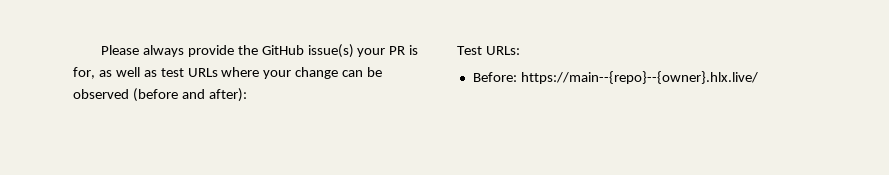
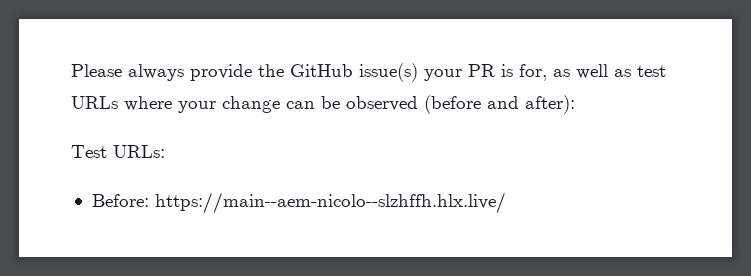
[520,71,758,84] https://main--{repo}--{owner}.hlx.live/ -> [154,192,506,214] https://main--aem-nicolo--slzhffh.hlx.live/

